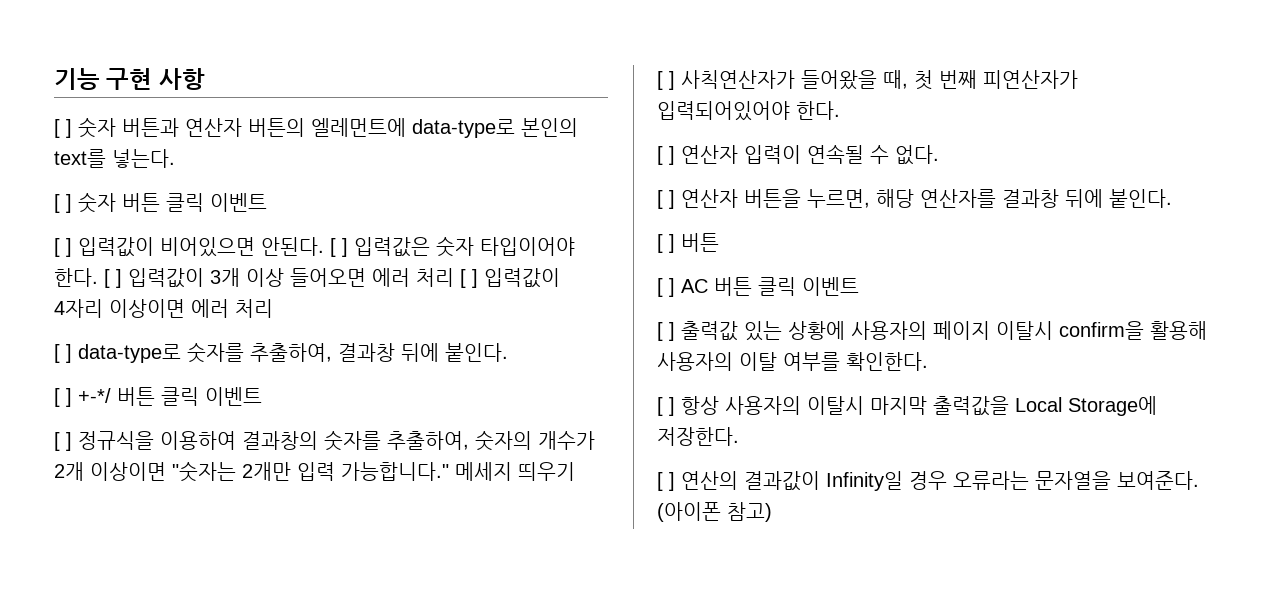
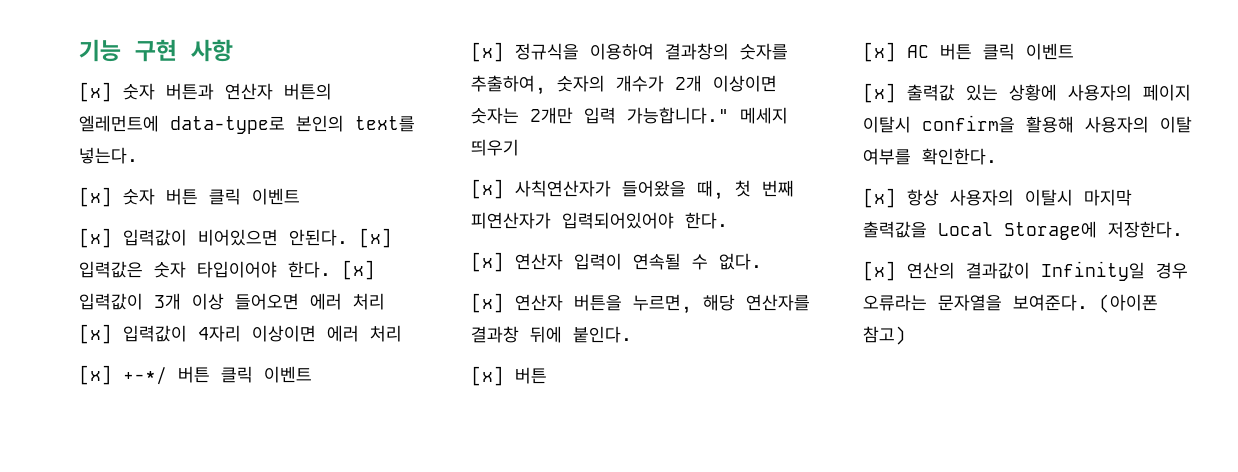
[54,119,72,138] [ ] -> [79,82,112,102] [x]
[54,194,72,213] [ ] -> [79,187,112,207] [x]
[54,238,72,257] [ ] -> [79,228,112,248] [x]
[330,238,348,257] [ ] -> [359,228,392,248] [x]
[104,269,122,288] [ ] -> [342,260,375,280] [x]
[460,269,478,288] [ ] -> [79,324,112,344] [x]
[54,342,508,363] [54,388,72,407] [ ] data-type로 숫자를 추출하여, 결과창 뒤에 붙인다. // [ ] -> [79,365,112,385] [x]
[54,432,72,451] [ ] -> [471,42,504,62] [x]
[172,461,236,482] "숫자는 -> [471,107,519,124] 숫자는
[657,71,675,90] [ ] -> [471,179,504,199] [x]
[657,146,675,165] [ ] -> [471,252,504,272] [x]
[657,190,675,209] [ ] -> [471,293,504,313] [x]
[657,234,675,253] [ ] -> [471,366,504,386] [x]
[657,278,675,297] [ ] -> [863,42,896,62] [x]
[657,322,675,341] [ ] -> [863,83,896,103] [x]
[657,397,675,416] [ ] -> [863,188,896,208] [x]
[657,472,675,491] [ ] -> [863,261,896,281] [x]

